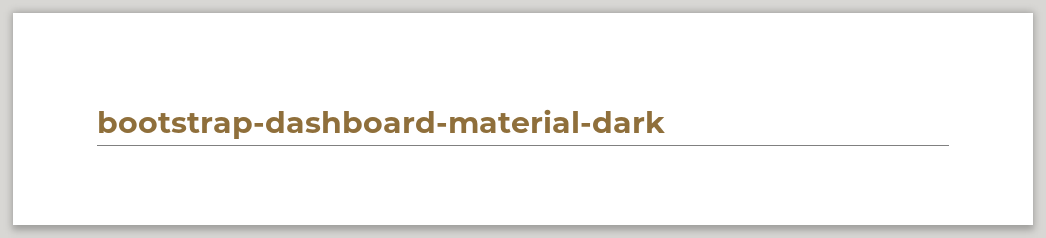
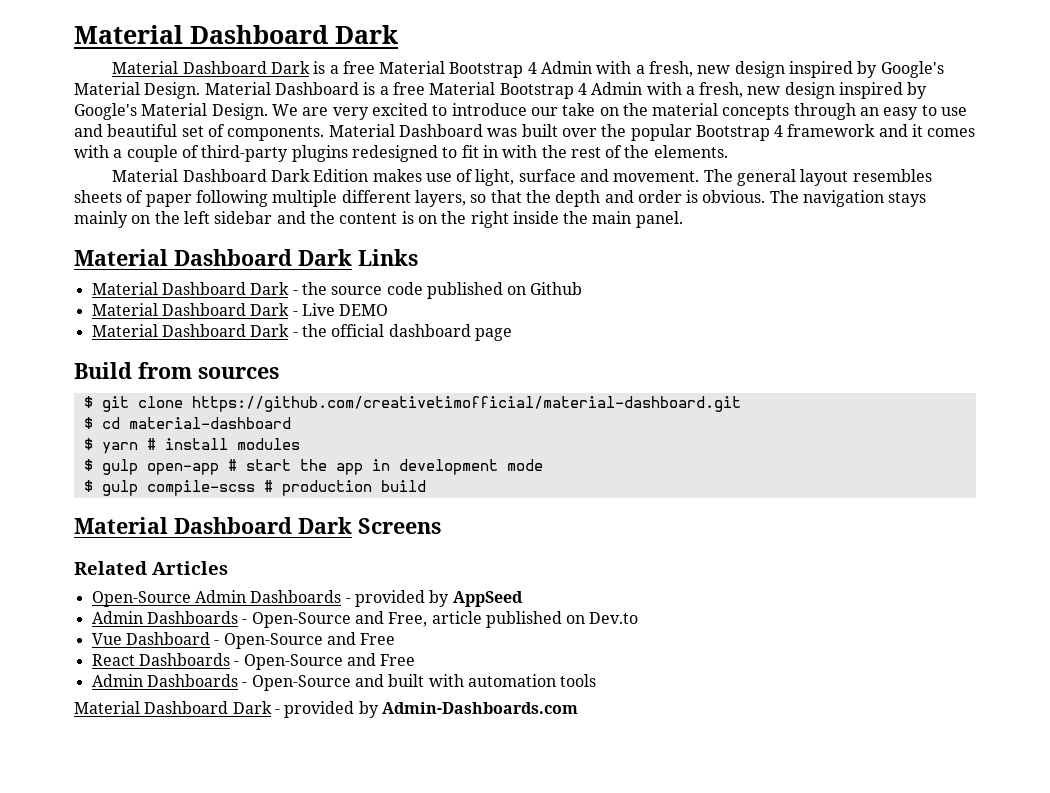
[97,109,665,139] bootstrap-dashboard-material-dark -> [74,25,398,44] [112,61,944,78] [74,82,928,99] [74,103,968,120] [74,124,976,141] [74,145,728,162] [112,169,932,186] [74,190,927,207] [74,211,683,228] [74,249,418,266] [91,282,583,299] [91,303,389,316] [91,324,512,341] [74,362,279,379] [83,396,741,412] [83,417,291,429] [83,438,300,454] [83,459,543,475] [83,480,426,496] [74,517,441,534] [74,561,228,575] [91,590,523,607] [91,611,639,628] [91,632,396,649] [91,653,416,670] [91,674,597,691] [74,701,578,718] Material Dashboard Dark // Material Dashboard Dark is a free Material Bootstrap 4 Admin with a fresh, new design inspired by Google's Material Design. Material Dashboard is a free Material Bootstrap 4 Admin with a fresh, new design inspired by Google's Material Design. We are very excited to introduce our take on the material concepts through an easy to use and beautiful set of components. Material Dashboard was built over the popular Bootstrap 4 framework and it comes with a couple of third-party plugins redesigned to fit in with the rest of the elements. // Material Dashboard Dark Edition makes use of light, surface and movement. The general layout resembles sheets of paper following multiple different layers, so that the depth and order is obvious. The navigation stays mainly on the left sidebar and the content is on the right inside the main panel. // Material Dashboard Dark Links // Material Dashboard Dark - the source code published on Github // Material Dashboard Dark - Live DEMO // Material Dashboard Dark - the official dashboard page // Build from sources // $ git clone https://github.com/creativetimofficial/material-dashboard.git // $ cd material-dashboard // $ yarn # install modules // $ gulp open-app # start the app in development mode // $ gulp compile-scss # production build // Material Dashboard Dark Screens // Related Articles // Open-Source Admin Dashboards - provided by AppSeed // Admin Dashboards - Open-Source and Free, article published on Dev.to // Vue Dashboard - Open-Source and Free // React Dashboards - Open-Source and Free // Admin Dashboards - Open-Source and built with automation tools // Material Dashboard Dark - provided by Admin-Dashboards.com

